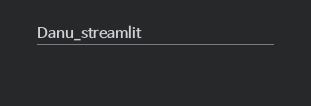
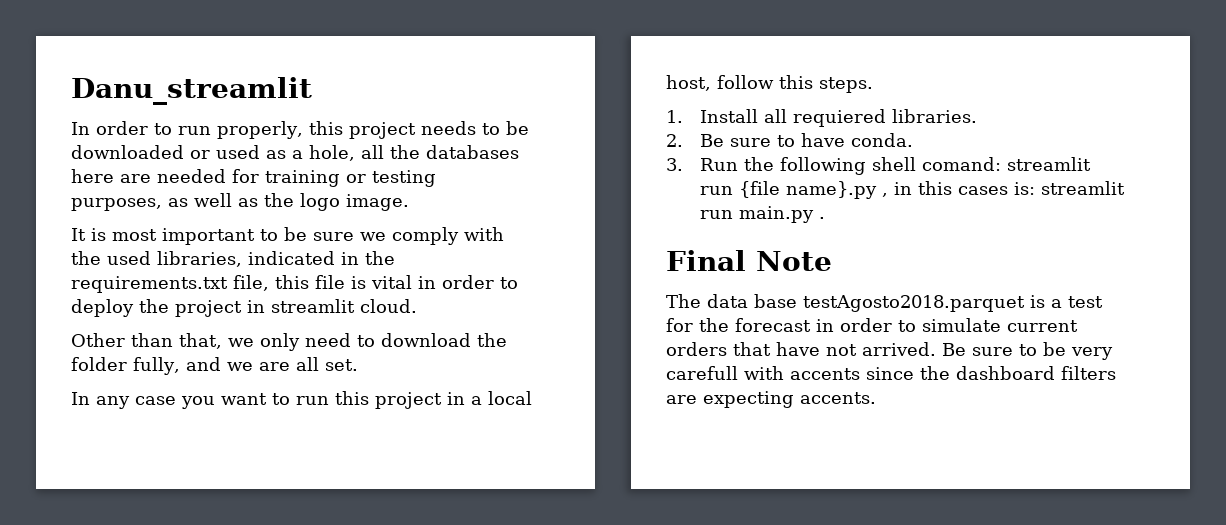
(142, 33) none -> [71,121,529,139] [71,145,519,161] [71,169,436,187] [71,193,409,211] [71,227,504,245] [71,251,395,267] [71,275,518,293] [71,299,417,317] [71,333,507,351] [71,357,358,375] [71,391,532,409] [666,75,873,93] [666,109,978,127] [666,133,914,147] [666,157,1092,175] [700,181,1126,199] [700,206,826,223] [666,250,832,271] [666,294,1103,312] [666,318,1078,332] [666,342,1113,360] [666,366,1116,380] [666,391,876,408] // In order to run properly, this project needs to be downloaded or used as a hole, all the databases here are needed for training or testing purposes, as well as the logo image. // It is most important to be sure we comply with the used libraries, indicated in the requirements.txt file, this file is vital in order to deploy the project in streamlit cloud. // Other than that, we only need to download the folder fully, and we are all set. // In any case you want to run this project in a local host, follow this steps. // 1. Install all requiered libraries. // 2. Be sure to have conda. // 3. Run the following shell comand: streamlit run {file name}.py , in this cases is: streamlit run main.py . // Final Note // The data base testAgosto2018.parquet is a test for the forecast in order to simulate current orders that have not arrived. Be sure to be very carefull with accents since the dashboard filters are expecting accents.

